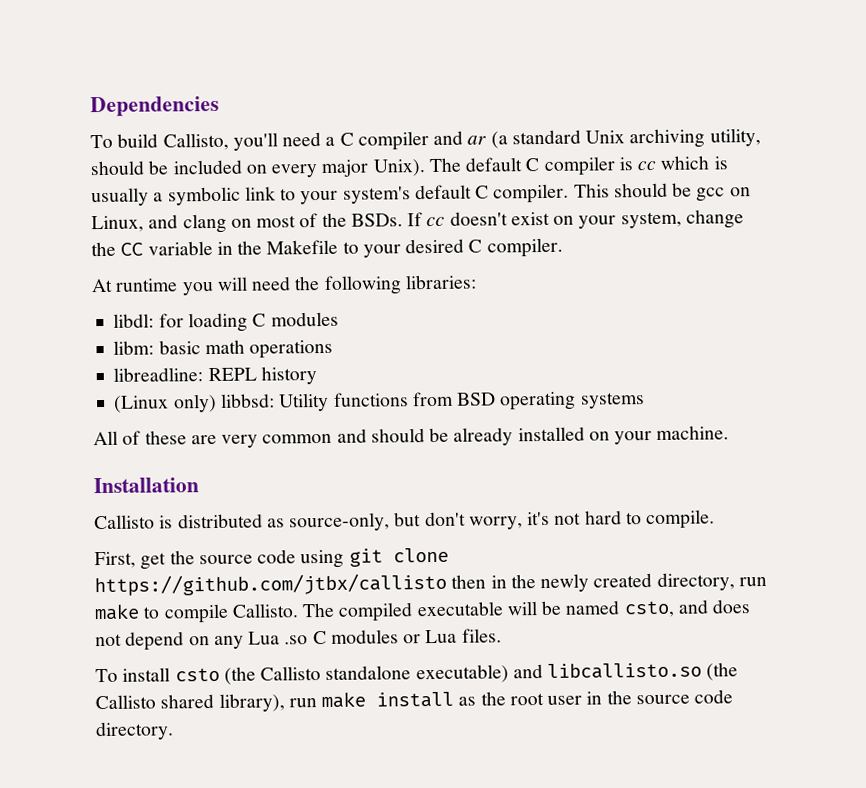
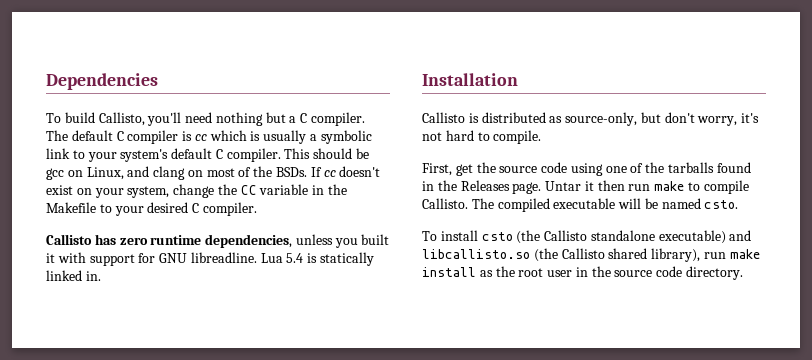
[325,128,761,151] [90,159,426,178] a C compiler and ar (a standard Unix archiving utility, should be included on every major Unix). -> [215,112,366,126] nothing but a C compiler.
[91,274,477,296] [113,311,339,333] [113,339,334,359] [113,366,317,385] [114,391,645,413] [93,425,730,448] At runtime you will need the following libraries: // libdl: for loading C modules // libm: basic math operations // libreadline: REPL history // (Linux only) libbsd: Utility functions from BSD operating systems // All of these are very common and should be already installed on your machine. -> [46,234,390,248] [46,252,375,266] [46,270,101,281] Callisto has zero runtime dependencies, unless you built it with support for GNU libreadline. Lua 5.4 is statically linked in.
[348,547,449,567] [94,572,735,597] git clone https://github.com/jtbx/callisto then in the newly created directory, -> [605,162,751,173] [422,180,625,194] one of the tarballs found in the Releases page. Untar it then
[623,599,752,618] [95,628,502,651] csto, and does not depend on any Lua .so C modules or Lua files. -> [704,200,739,209] csto.

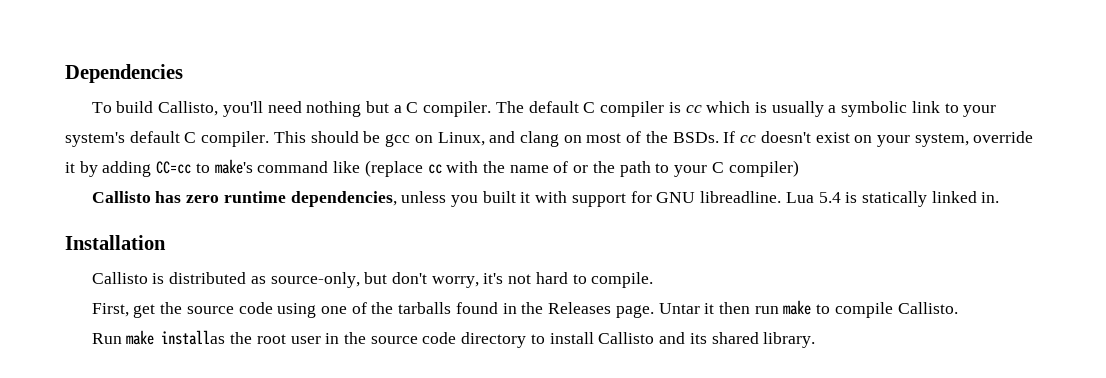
[173,184,348,198] [46,202,257,216] change the CC variable in the Makefile to your desired C compiler. -> [973,131,1034,143] [65,159,799,177] override it by adding CC=cc to make's command like (replace cc with the name of or the path to your C compiler)
[471,198,739,212] [422,230,752,244] [422,248,760,262] [422,267,493,277] The compiled executable will be named csto. // To install csto (the Callisto standalone executable) and libcallisto.so (the Callisto shared library), run make install as -> [91,330,226,345] // Run make installas
[686,266,744,280] directory. -> [461,332,816,348] directory to install Callisto and its shared library.

